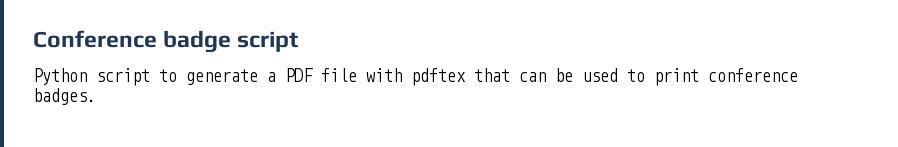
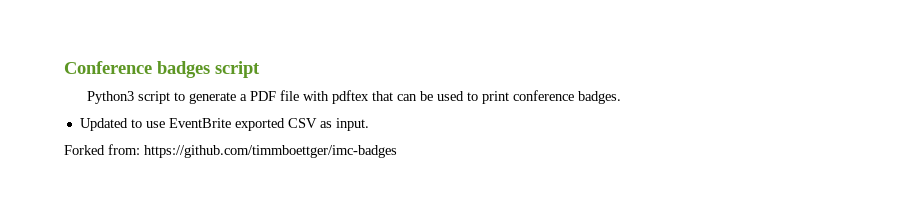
[163,30,232,53] badge -> [157,61,210,78] badges
[33,68,87,85] Python -> [87,91,135,104] Python3
(96, 96) none -> [79,118,369,131] [64,144,397,158] // Updated to use EventBrite exported CSV as input. // Forked from: https://github.com/timmboettger/imc-badges

